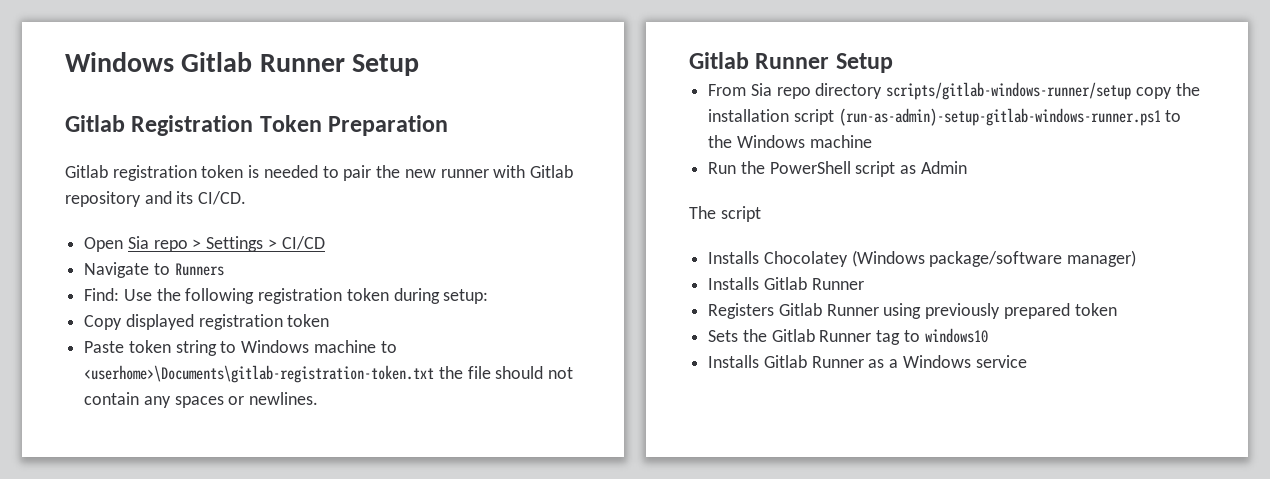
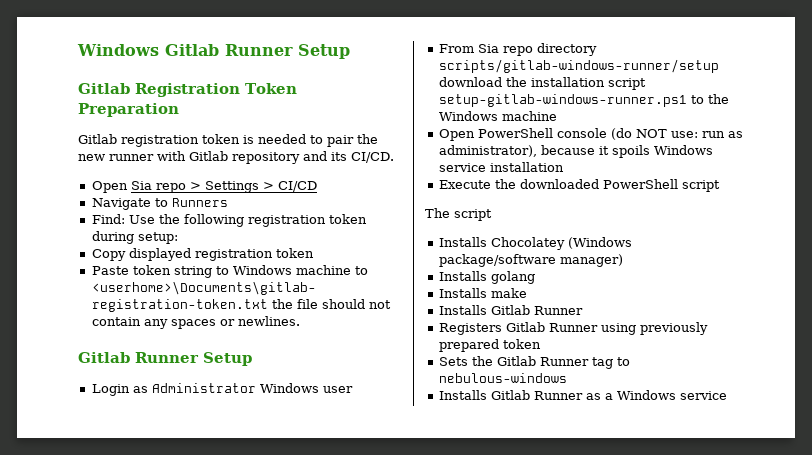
(893, 63) none -> [91,383,353,396] // Login as Administrator Windows user
[1135,87,1172,99] copy -> [438,77,502,87] download
[838,108,1161,126] (run-as-admin)-setup-gitlab-windows-runner.ps1 -> [438,94,687,107] setup-gitlab-windows-runner.ps1
[708,161,765,174] Run the -> [438,128,743,141] [438,145,713,158] [438,162,564,172] [438,179,599,189] Open PowerShell console (do NOT use: run as administrator), because it spoils Windows service installation // Execute the downloaded
[900,161,967,174] as Admin -> (720, 186) none
(1137, 258) none -> [438,271,535,284] [438,288,527,298] // Installs golang // Installs make
[924,328,988,343] windows10 -> [438,373,567,383] nebulous-windows

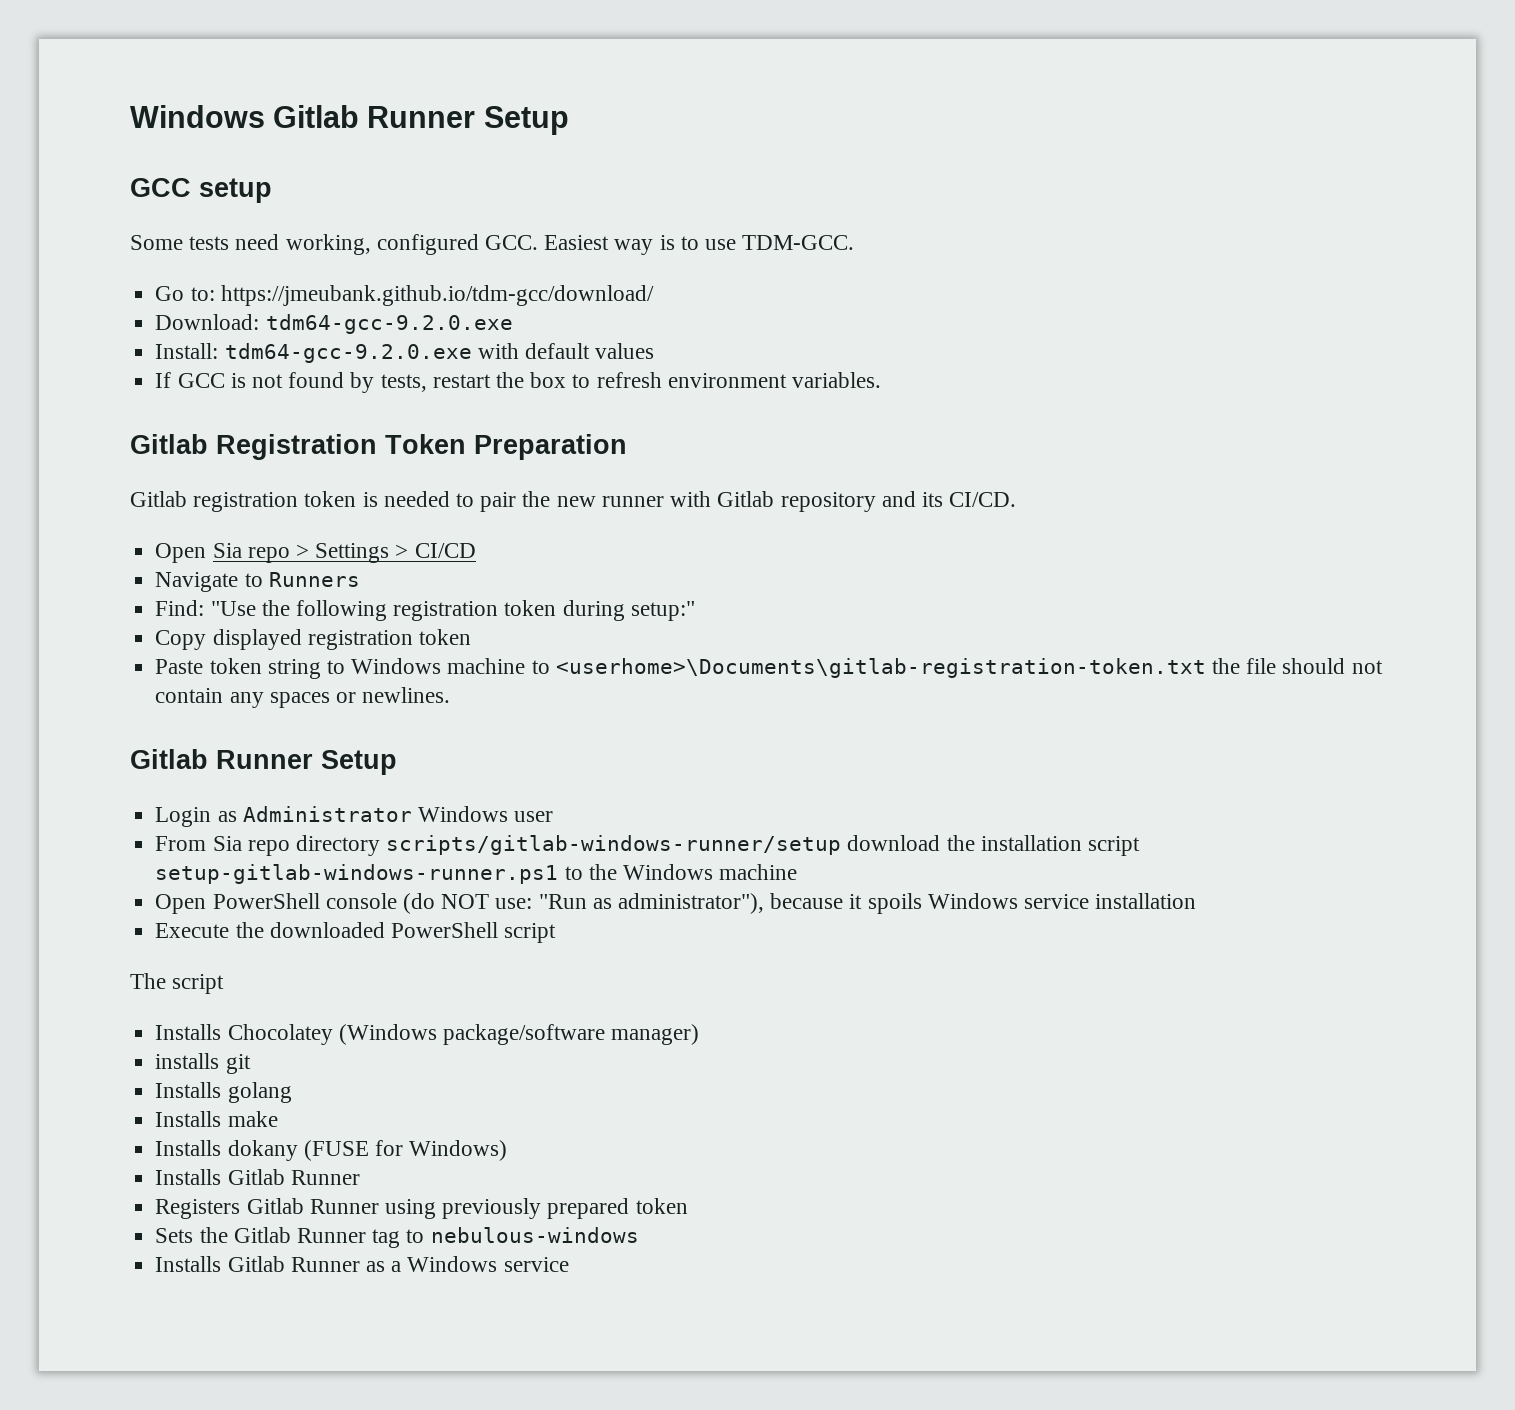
(350, 51) none -> [130,178,272,203] [130,234,855,255] [155,285,654,306] [155,314,513,334] [155,343,655,363] [155,372,882,393] // GCC setup // Some tests need working, configured GCC. Easiest way is to use TDM-GCC. // Go to: https://jmeubank.github.io/tdm-gcc/download/ // Download: tdm64-gcc-9.2.0.exe // Install: tdm64-gcc-9.2.0.exe with default values // If GCC is not found by tests, restart the box to refresh environment variables.
[128,215,155,224] Use -> [210,601,256,616] "Use
[137,232,178,244] setup: -> [630,601,695,621] setup:"
[701,131,743,138] [438,145,537,157] run as administrator), -> [538,893,764,914] "Run as administrator"),
(623, 260) none -> [155,1053,251,1074] // installs git
(527, 293) none -> [155,1140,508,1161] // Installs dokany (FUSE for Windows)

